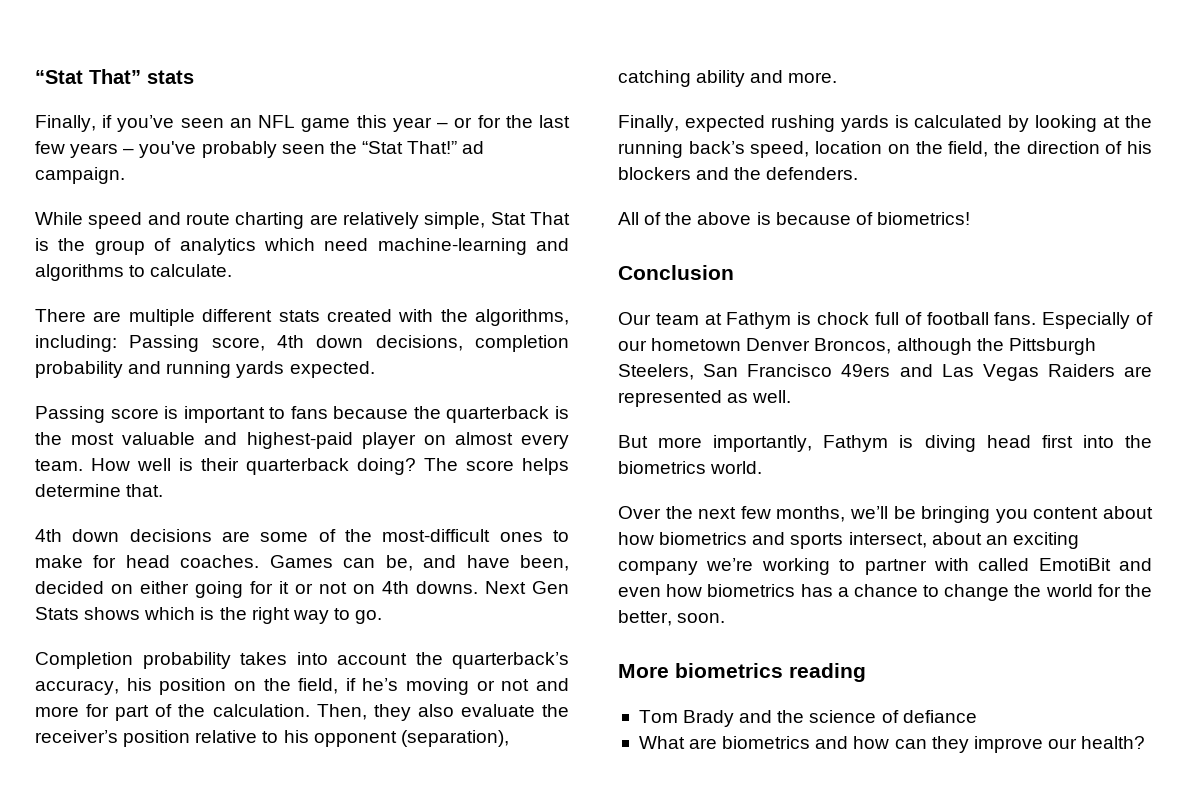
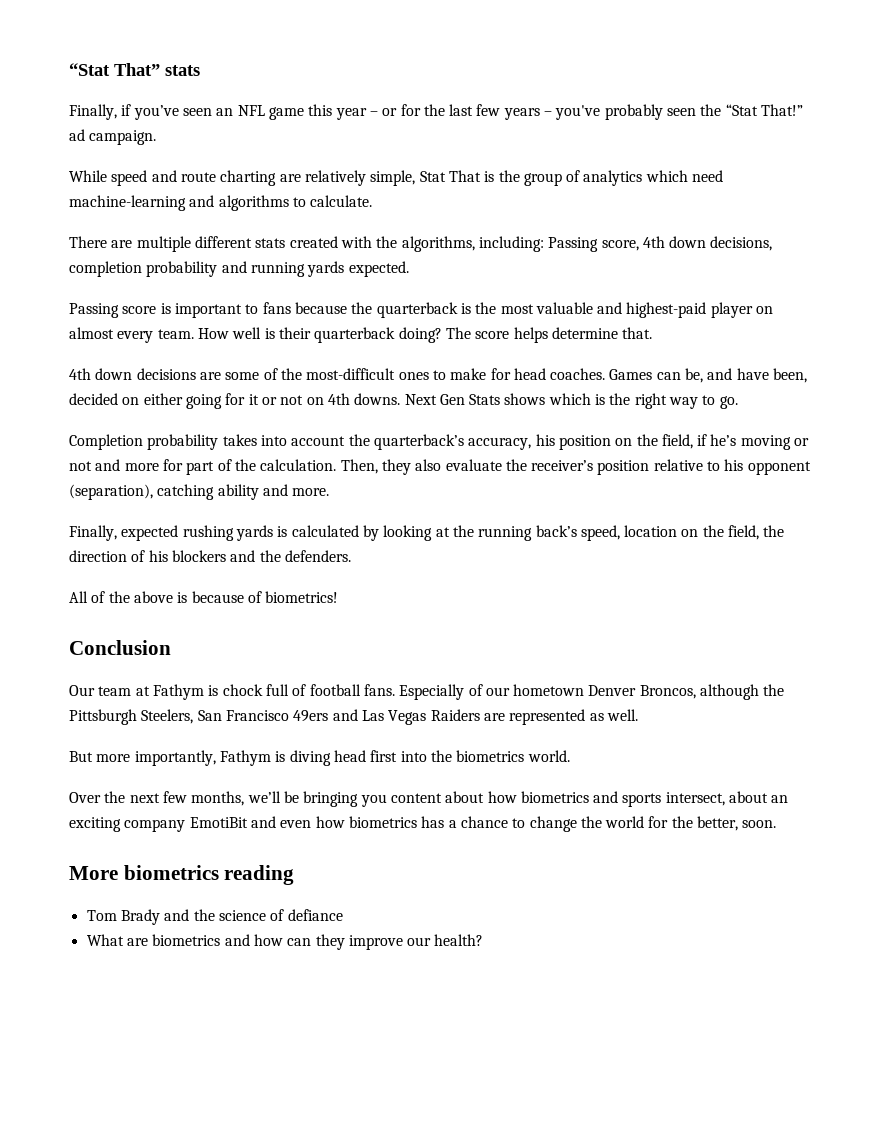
[706,558,1030,575] we’re working to partner with called -> (186, 825) none

